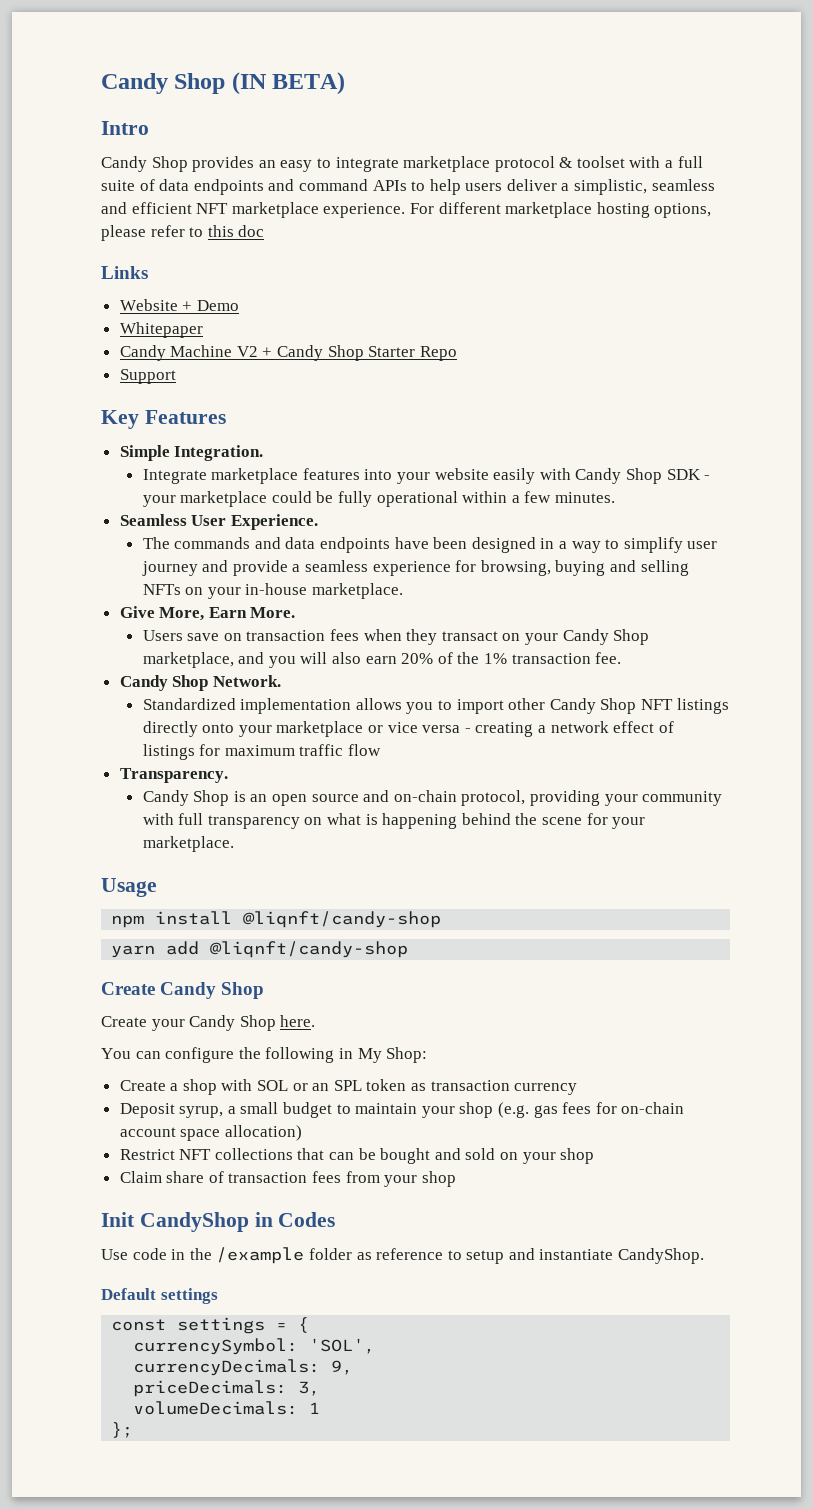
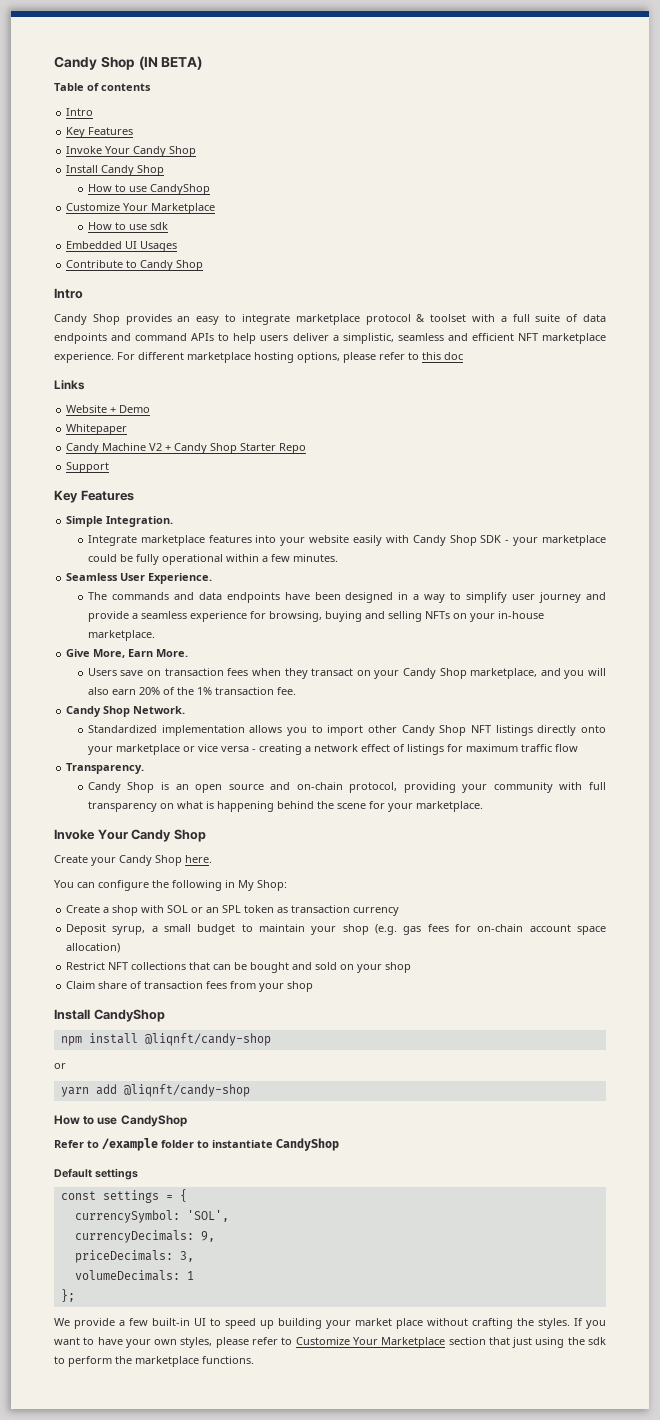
(346, 83) none -> [54,83,151,91] [66,108,94,116] [66,127,134,138] [66,146,197,157] [66,165,165,176] [87,184,210,195] [66,203,216,214] [87,222,168,230] [66,241,178,252] [66,260,204,271] // Table of contents // Intro // Key Features // Invoke Your Candy Shop // Install Candy Shop // How to use CandyShop // Customize Your Marketplace // How to use sdk // Embedded UI Usages // Contribute to Candy Shop
[101,878,157,897] [111,911,442,928] [111,941,409,958] [101,982,155,995] Usage // npm install @liqnft/candy-shop // yarn add @liqnft/candy-shop // Create -> [54,829,128,840] Invoke Your
[101,1212,336,1232] [101,1247,705,1264] Init CandyShop in Codes // Use code in the /example folder as reference to setup and instantiate CandyShop. -> [54,1009,165,1022] [60,1033,271,1046] [54,1063,66,1069] [60,1084,250,1097] [54,1115,187,1127] [54,1138,339,1151] Install CandyShop // npm install @liqnft/candy-shop // or // yarn add @liqnft/candy-shop // How to use CandyShop // Refer to /example folder to instantiate CandyShop
(134, 1430) none -> [54,1318,606,1329] [54,1337,606,1348] [54,1356,254,1367] // We provide a few built-in UI to speed up building your market place without crafting the styles. If you want to have your own styles, please refer to Customize Your Marketplace section that just using the sdk to perform the marketplace functions.

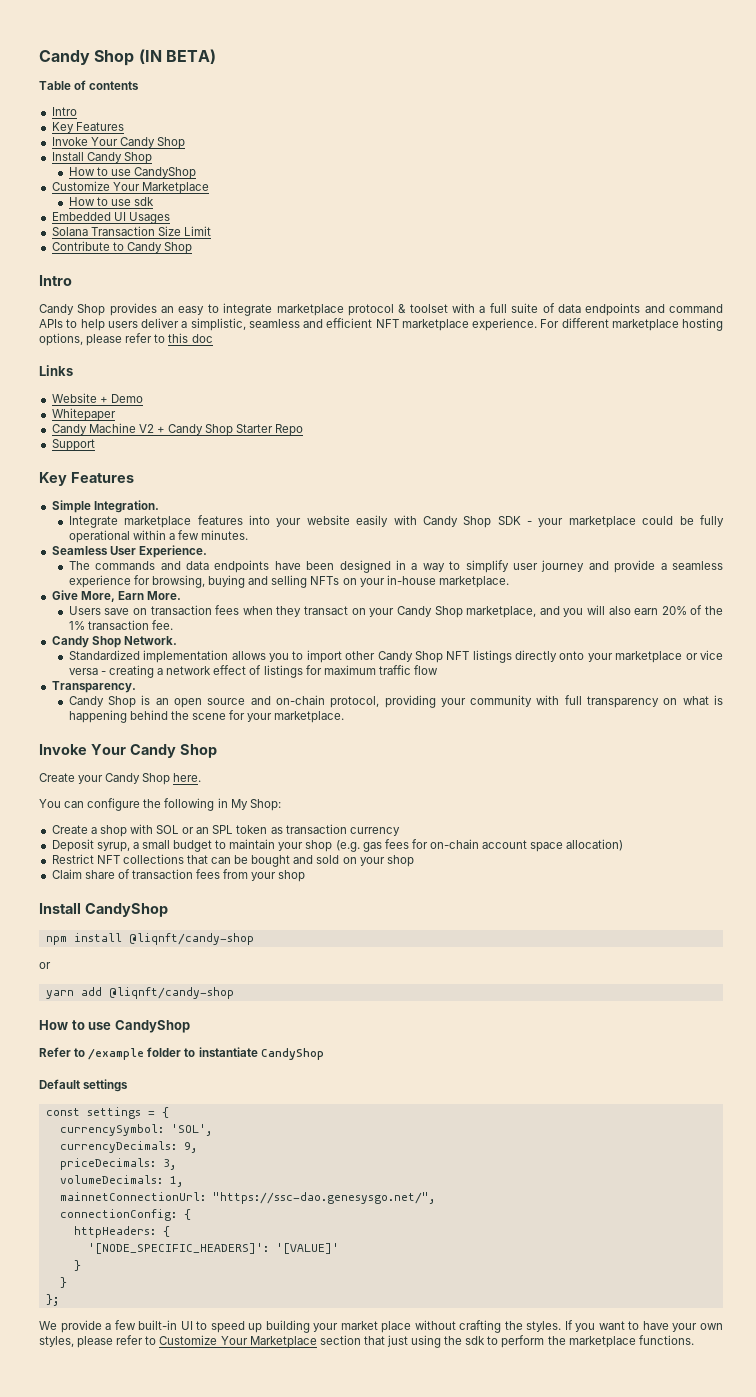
(178, 246) none -> [51,226,211,236] // Solana Transaction Size Limit
[186,1271,194,1280] 1 -> [169,1176,183,1187] [59,1192,435,1204] [59,1209,191,1221] [73,1226,170,1238] [87,1243,339,1254] [73,1260,81,1271] [59,1277,67,1288] 1, // mainnetConnectionUrl: "https://ssc-dao.genesysgo.net/", // connectionConfig: { // httpHeaders: { // '[NODE_SPECIFIC_HEADERS]': '[VALUE]' // } // }

